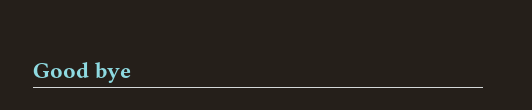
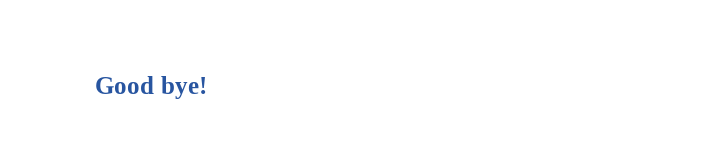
[95,62,132,83] bye -> [160,76,207,99] bye!

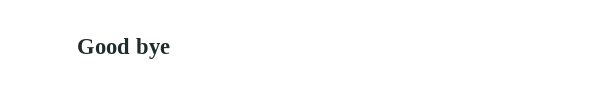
[160,76,207,99] bye! -> [136,38,171,59] bye

